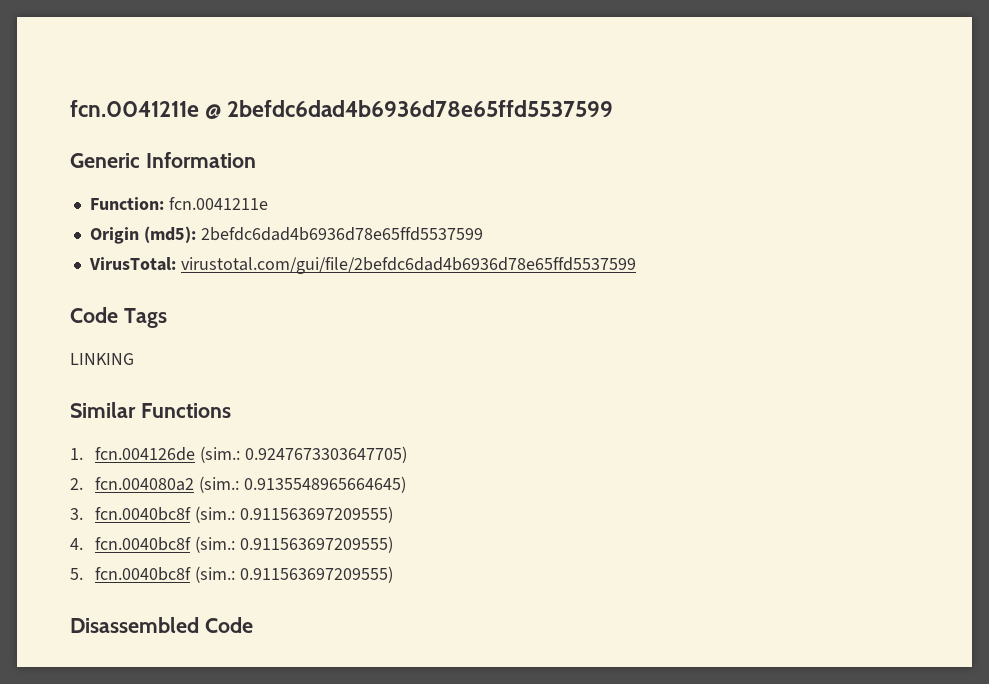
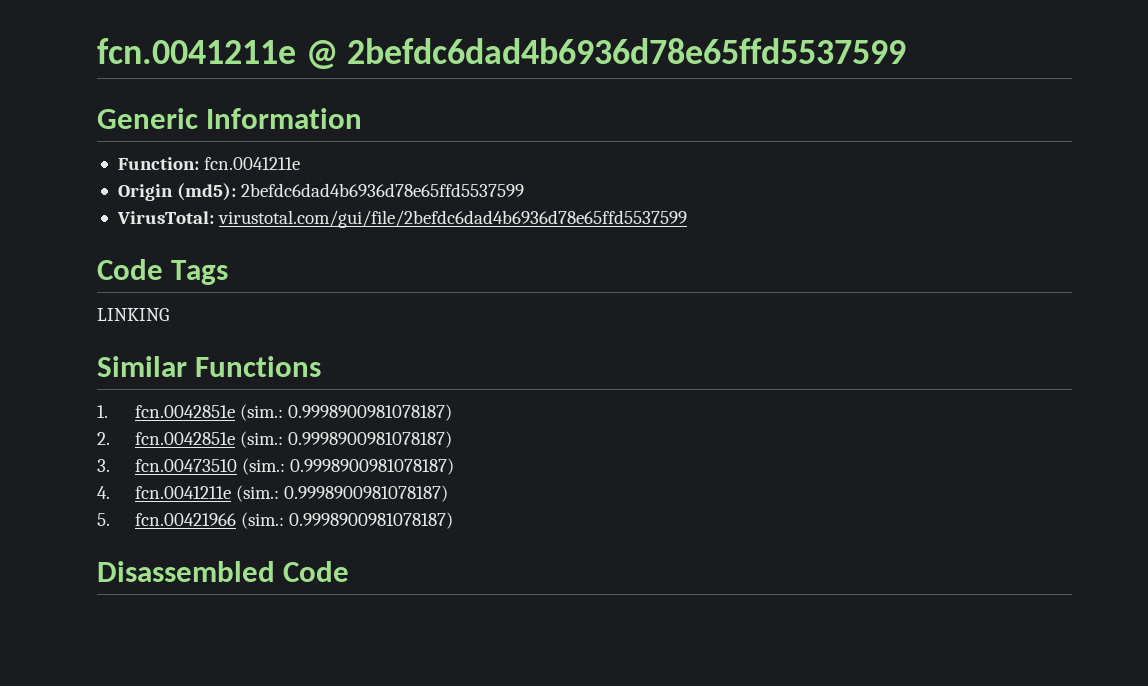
[95,446,407,463] [70,476,406,493] [70,506,393,523] [70,536,393,553] [70,566,393,583] fcn.004126de (sim.: 0.9247673303647705) // 2. fcn.004080a2 (sim.: 0.9135548965664645) // 3. fcn.0040bc8f (sim.: 0.911563697209555) // 4. fcn.0040bc8f (sim.: 0.911563697209555) // 5. fcn.0040bc8f (sim.: 0.911563697209555) -> [134,404,453,421] [97,431,453,448] [97,458,455,475] [97,485,449,502] [97,512,454,529] fcn.0042851e (sim.: 0.9998900981078187) // 2. fcn.0042851e (sim.: 0.9998900981078187) // 3. fcn.00473510 (sim.: 0.9998900981078187) // 4. fcn.0041211e (sim.: 0.9998900981078187) // 5. fcn.00421966 (sim.: 0.9998900981078187)

